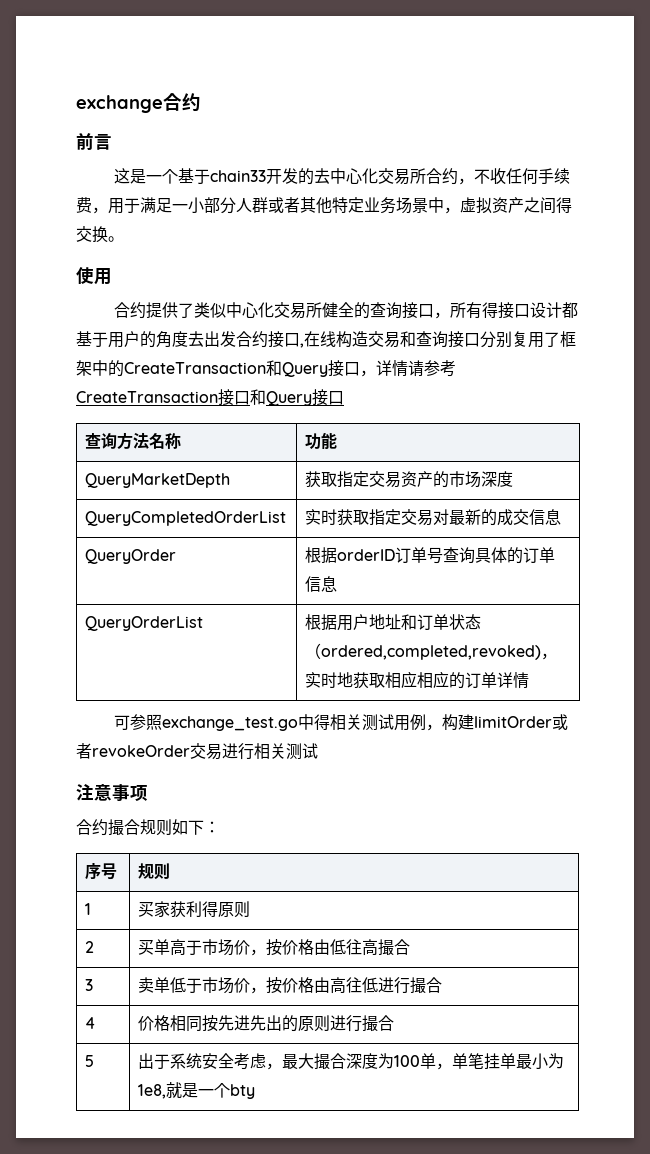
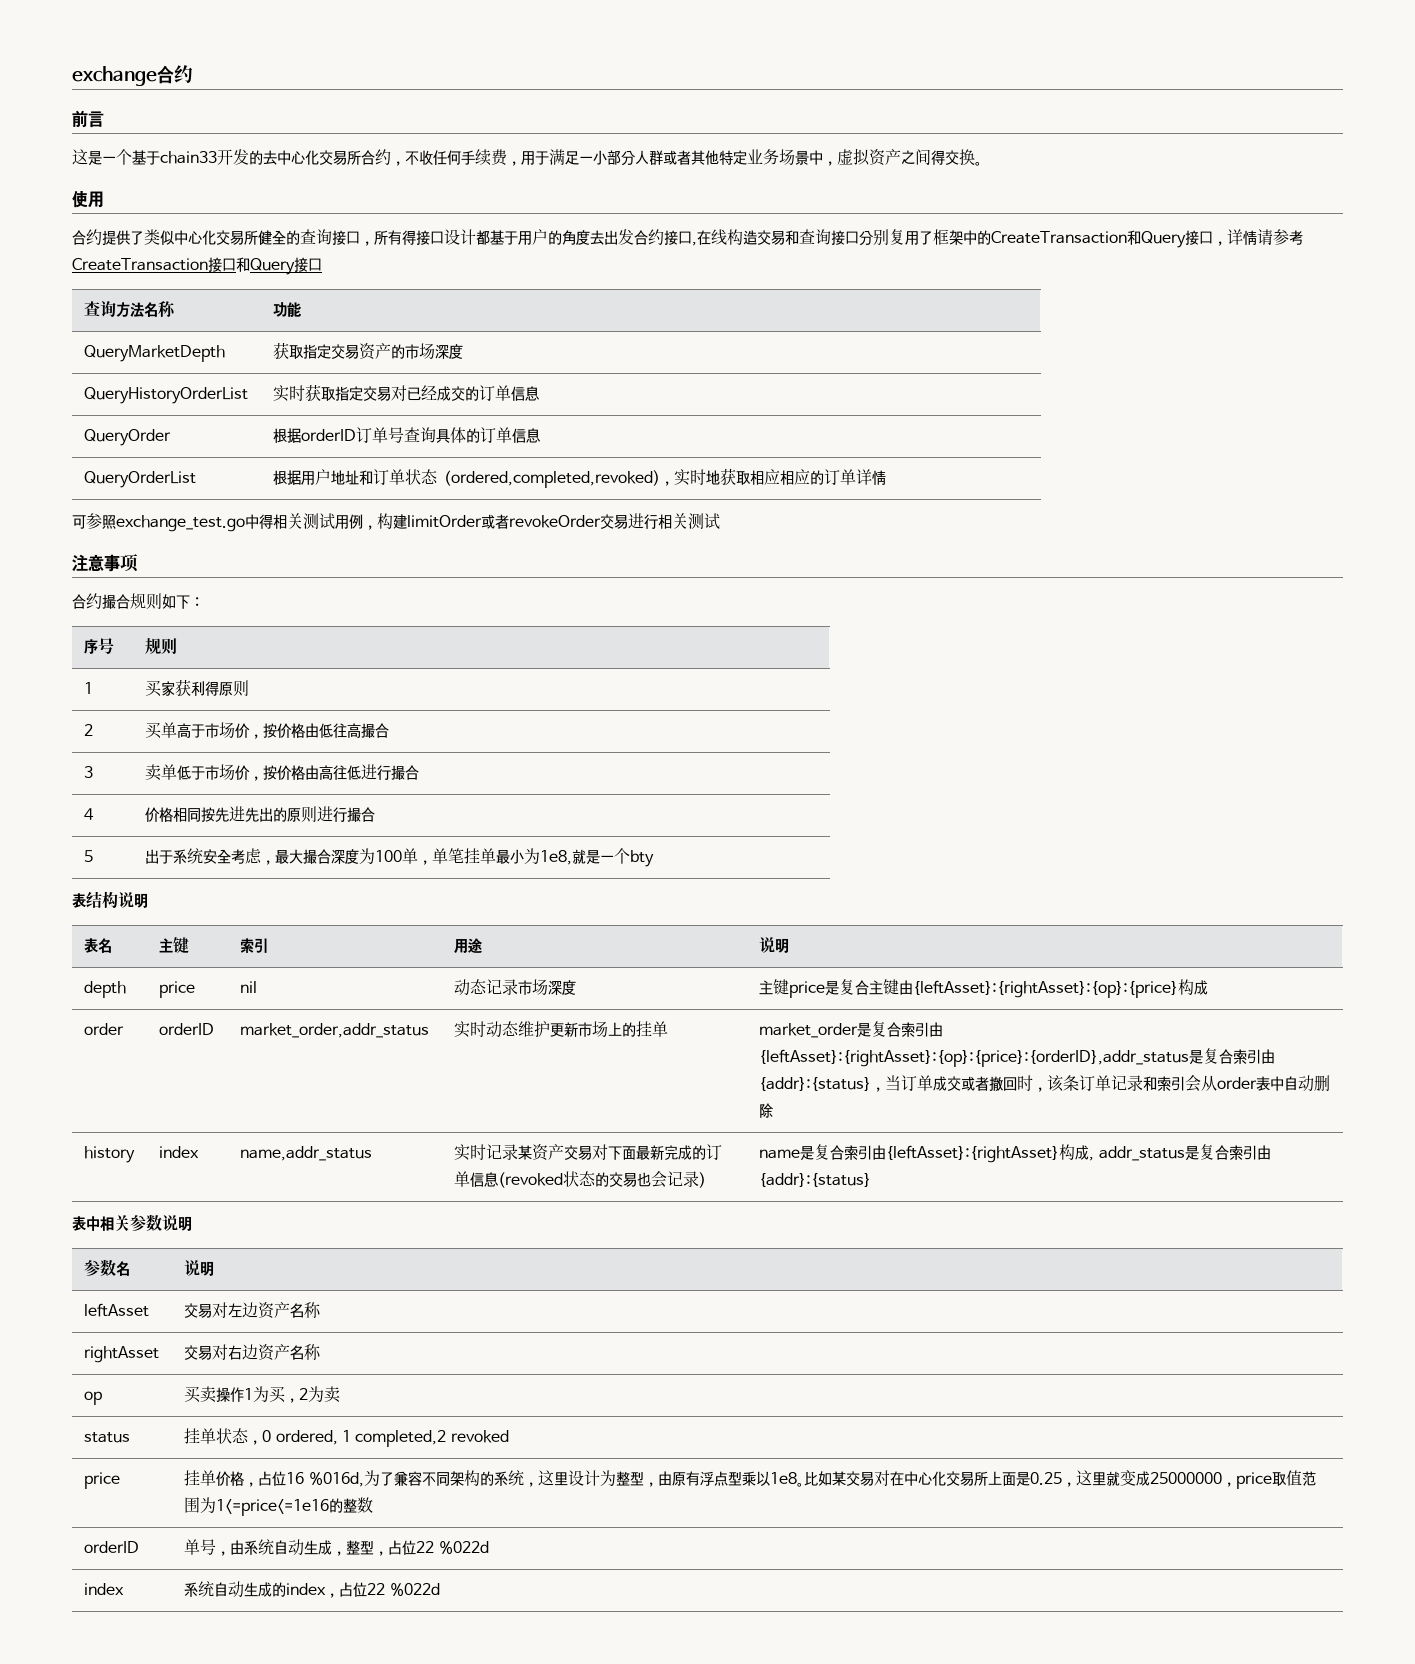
[85,511,287,526] QueryCompletedOrderList -> [84,387,249,404] QueryHistoryOrderList
[449,509,530,526] 最新的成交 -> [407,385,512,401] 已经成交的订单
(256, 1091) none -> [72,891,148,909] [84,938,113,953] [159,937,190,953] [240,938,269,953] [454,938,483,953] [759,937,790,953] [84,981,127,998] [159,981,196,998] [240,981,258,993] [454,979,577,996] [759,979,1209,998] [84,1023,125,1035] [159,1023,215,1035] [240,1023,430,1038] [454,1021,669,1038] [759,1021,944,1038] [759,1048,1276,1067] [759,1075,1331,1092] [759,1103,774,1118] [84,1146,136,1163] [159,1146,200,1158] [240,1146,373,1161] [454,1144,723,1161] [454,1171,707,1188] [759,1144,1271,1163] [759,1173,872,1187] [72,1214,192,1232] [84,1259,131,1277] [184,1260,215,1276] [84,1303,150,1317] [184,1302,322,1319] [84,1346,160,1363] [184,1344,322,1361] [84,1391,103,1405] [184,1386,341,1403] [84,1432,131,1443] [184,1428,509,1447] [84,1472,121,1489] [184,1470,1316,1489] [184,1497,374,1516] [84,1541,140,1553] [184,1539,489,1556] [84,1583,125,1595] [184,1581,440,1598] // 表结构说明 // 表名 | 主键 | 索引 | 用途 | 说明 // depth | price | nil | 动态记录市场深度 | 主键price是复合主键由{leftAsset}:{rightAsset}:{op}:{price}构成 // order | orderID | market_order,addr_status | 实时动态维护更新市场上的挂单 | market_order是复合索引由{leftAsset}:{rightAsset}:{op}:{price}:{orderID},addr_status是复合索引由{addr}:{status}，当订单成交或者撤回时，该条订单记录和索引会从order表中自动删除 // history | index | name,addr_status | 实时记录某资产交易对下面最新完成的订单信息(revoked状态的交易也会记录) | name是复合索引由{leftAsset}:{rightAsset}构成, addr_status是复合索引由{addr}:{status} // 表中相关参数说明 // 参数名 | 说明 // leftAsset | 交易对左边资产名称 // rightAsset | 交易对右边资产名称 // op | 买卖操作1为买，2为卖 // status | 挂单状态，0 ordered, 1 completed,2 revoked // price | 挂单价格，占位16 %016d,为了兼容不同架构的系统，这里设计为整型，由原有浮点型乘以1e8。比如某交易对在中心化交易所上面是0.25，这里就变成25000000，price取值范围为1<=price<=1e16的整数 // orderID | 单号，由系统自动生成，整型，占位22 %022d // index | 系统自动生成的index，占位22 %022d

